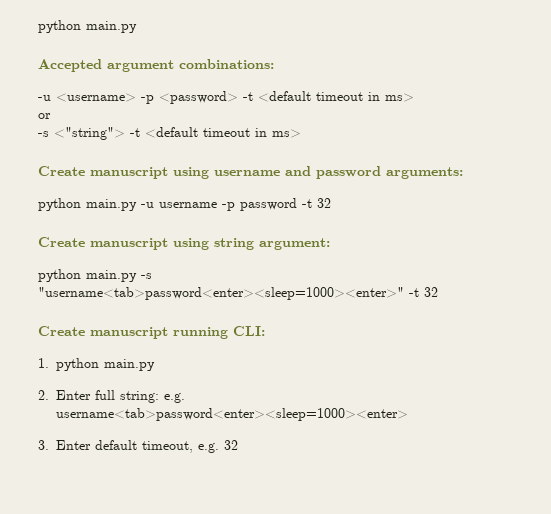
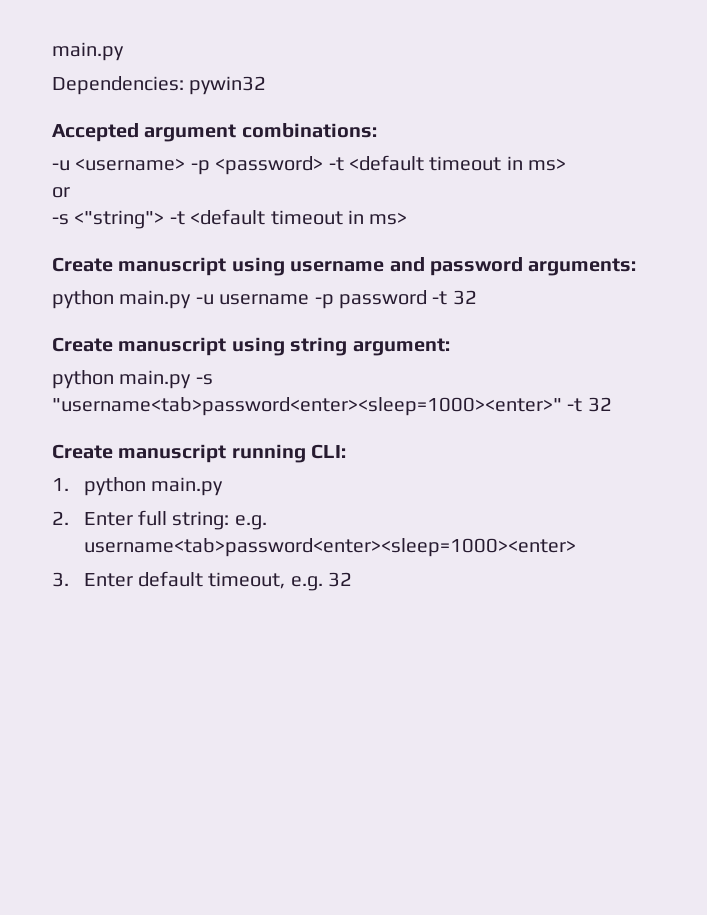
[38,20,137,33] python main.py -> [52,42,124,61] [52,76,267,95] main.py // Dependencies: pywin32

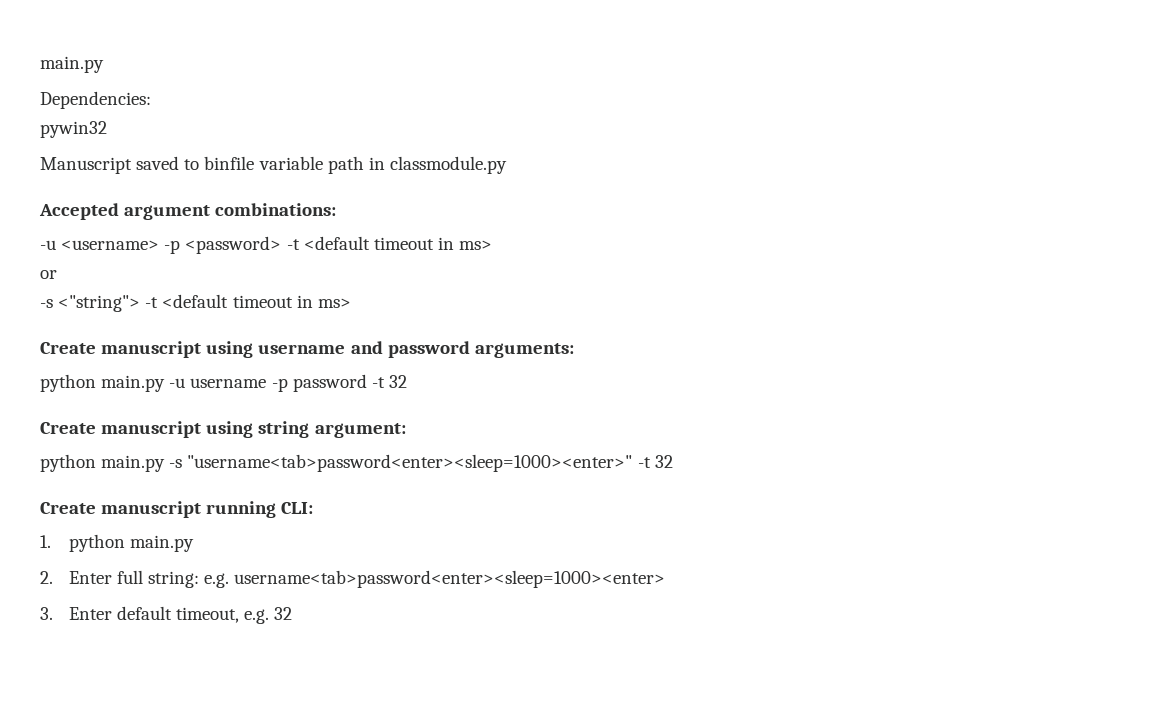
(184, 85) none -> (151, 100) //
(267, 85) none -> [40,156,507,174] // Manuscript saved to binfile variable path in classmodule.py

